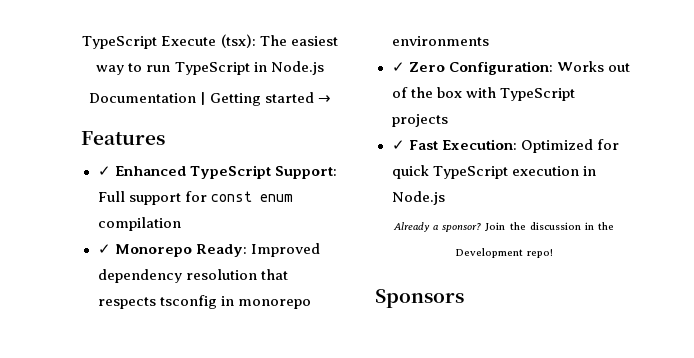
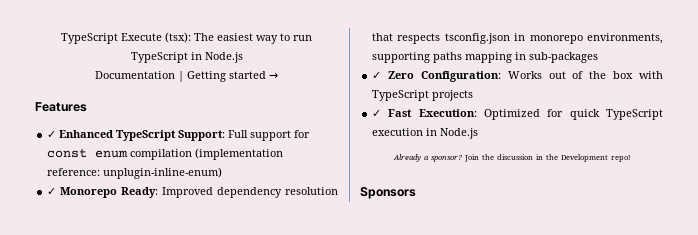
(181, 224) none -> [195,148,284,160] [47,167,223,179] (implementation reference: unplugin-inline-enum)
[159,295,217,309] tsconfig -> [444,33,510,44] tsconfig.json
[391,36,489,46] environments -> [587,33,663,44] [372,52,599,63] environments, supporting paths mapping in sub-packages

